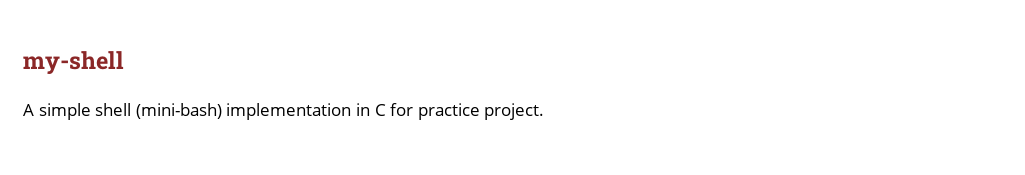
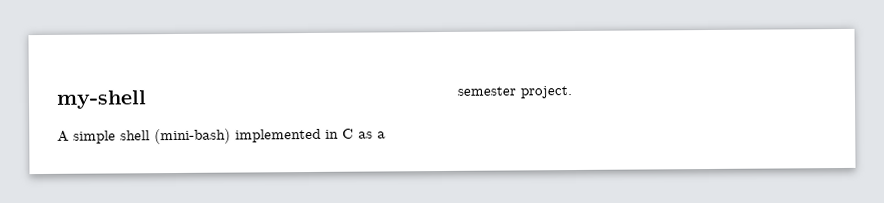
[226,103,352,120] implementation -> [235,128,321,143] implemented
[390,103,480,120] for practice -> [358,131,386,139] [457,86,516,96] as a semester

